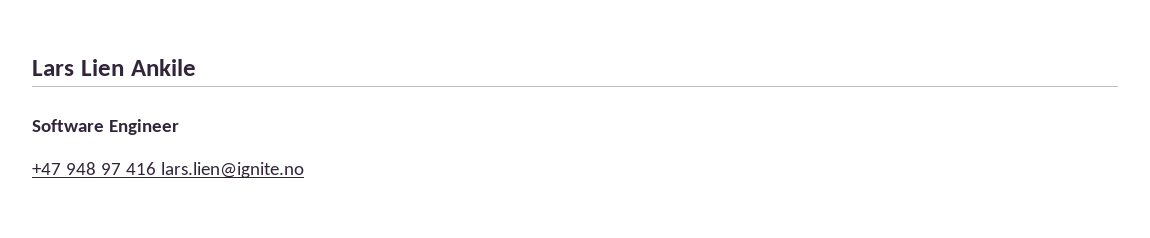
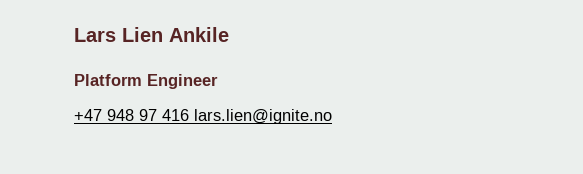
[32,119,104,132] Software -> [74,74,142,86] Platform

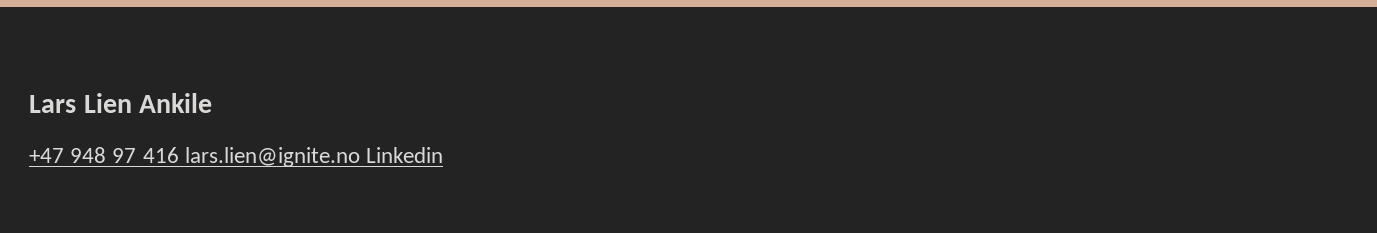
[74,74,218,89] // Platform Engineer -> (213, 103) none
(332, 116) none -> [366,147,444,163] Linkedin

